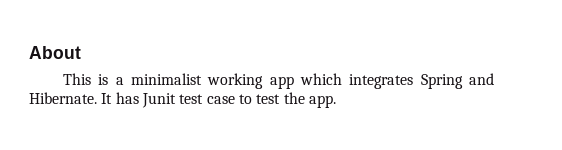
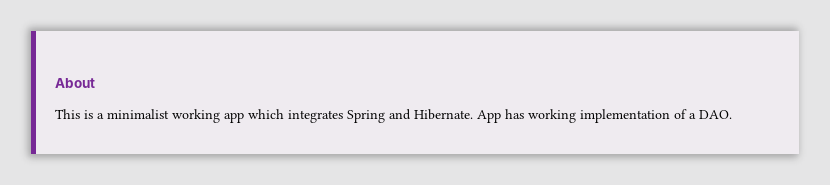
[101,92,336,108] It has Junit test case to test the app. -> [477,109,732,123] App has working implementation of a DAO.

